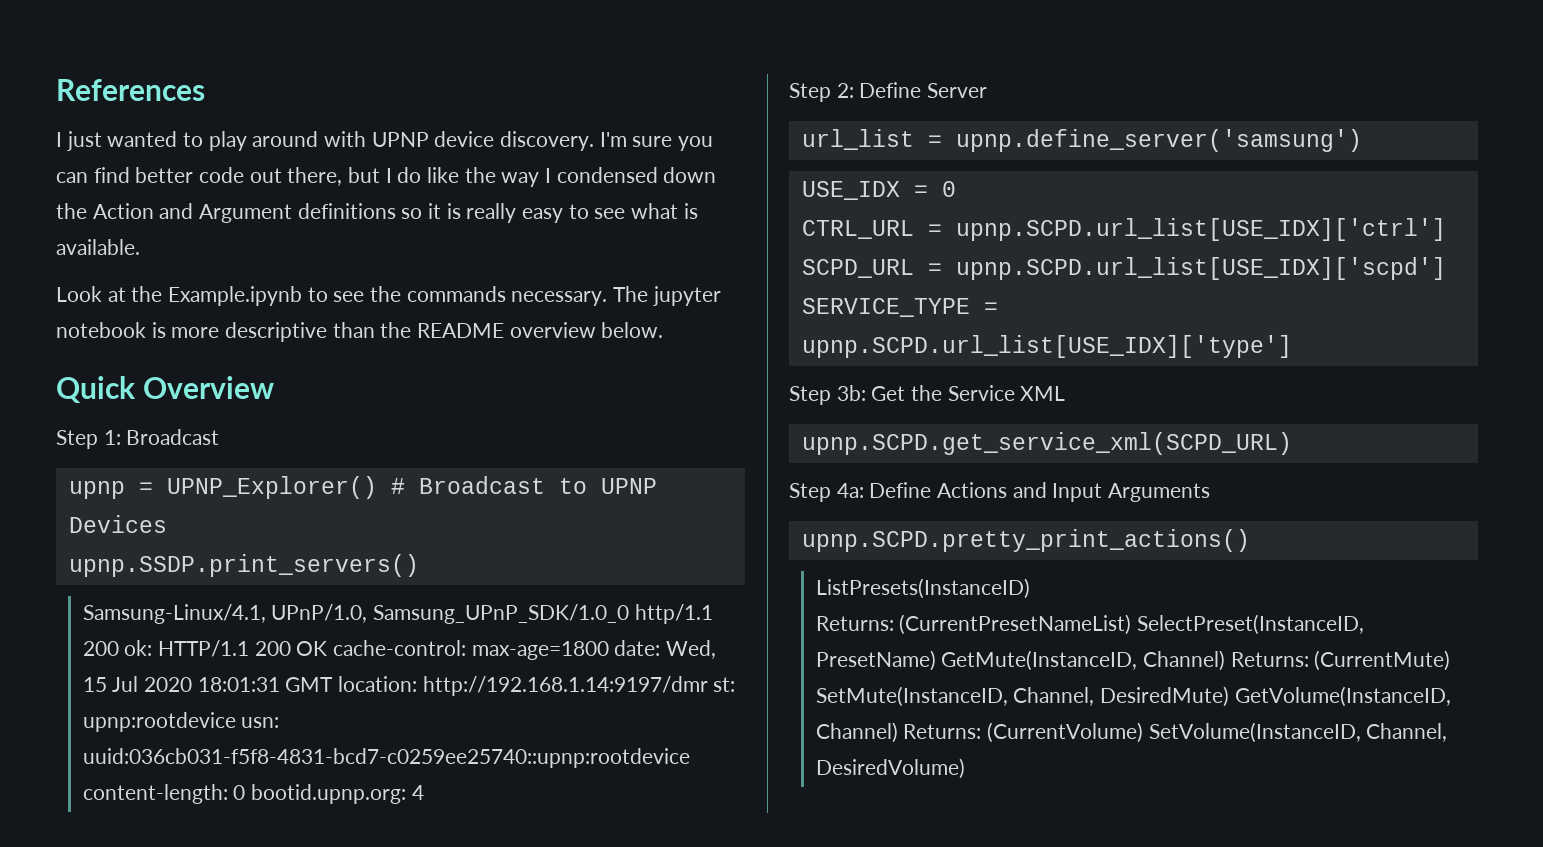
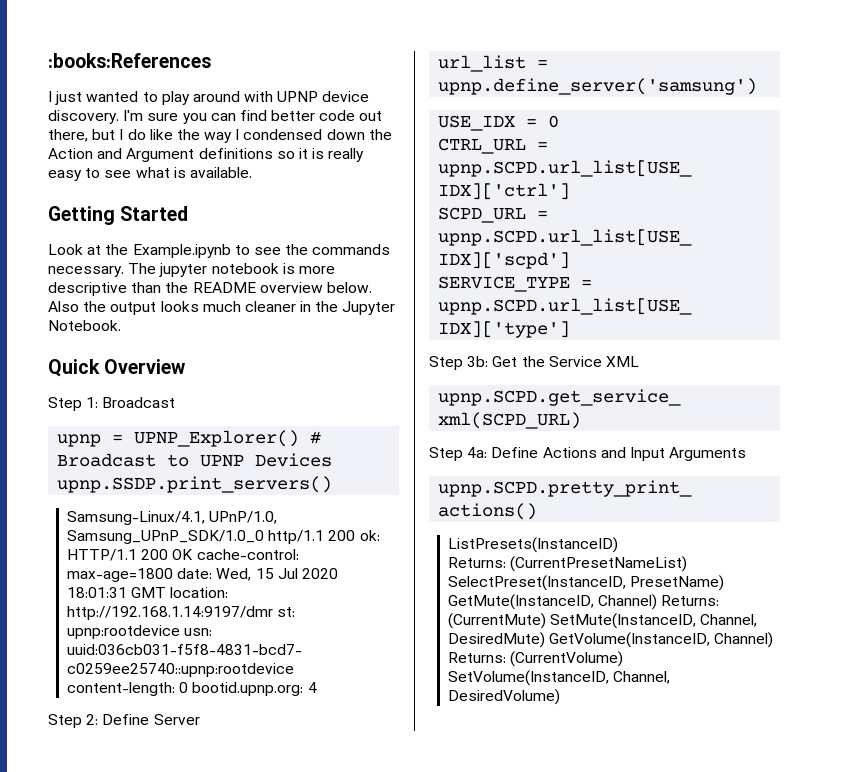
[56,79,205,101] References -> [48,53,211,68] :books:References
(140, 247) none -> [48,206,189,225] // Getting Started
(664, 330) none -> [48,301,396,315] [48,320,121,331] Also the output looks much cleaner in the Jupyter Notebook.

